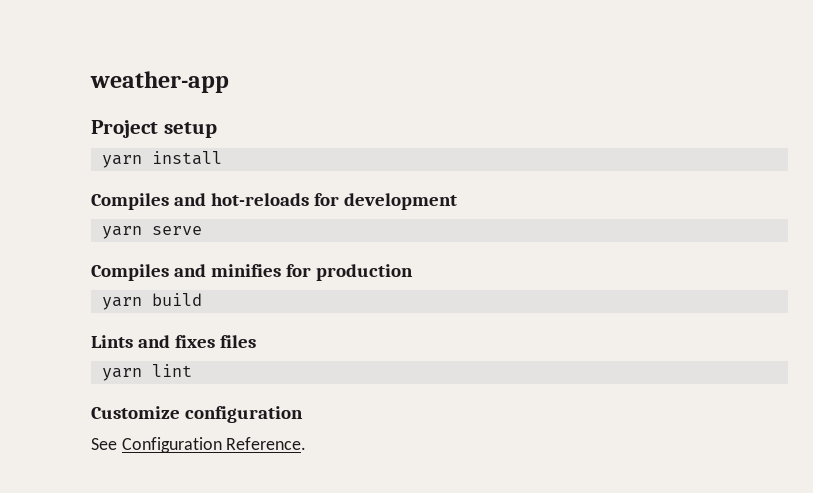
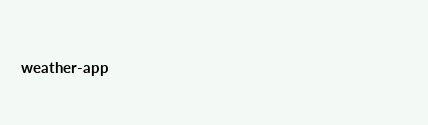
[91,120,217,138] [101,151,222,168] [91,193,457,210] [101,226,202,239] [91,264,413,281] [101,293,202,310] [91,335,256,348] [101,364,192,381] [91,406,303,423] [91,437,307,453] // Project setup // yarn install // Compiles and hot-reloads for development // yarn serve // Compiles and minifies for production // yarn build // Lints and fixes files // yarn lint // Customize configuration // See Configuration Reference. -> (109, 69) none

